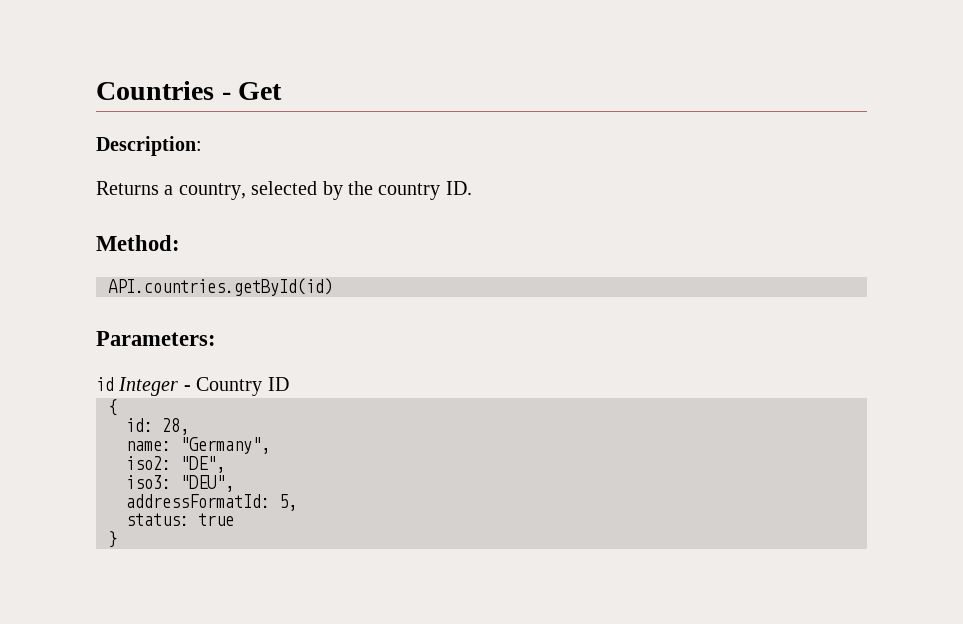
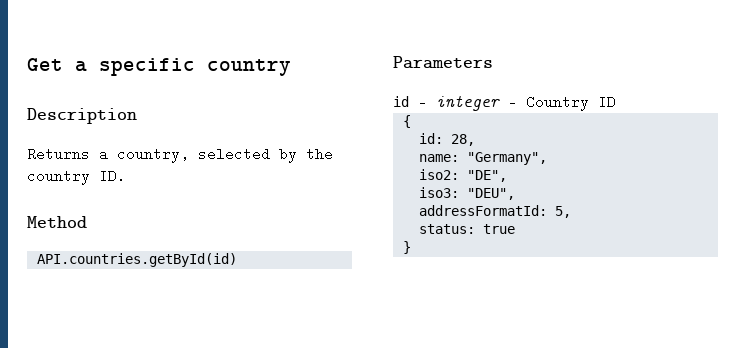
[96,81,231,100] Countries - -> (27, 64) none
[96,136,202,156] // Description: -> [75,58,291,76] [27,108,137,124] a specific country // Description
[96,235,180,251] Method: -> [27,216,87,228] Method
[96,331,216,346] Parameters: -> [393,56,493,69] Parameters
[118,377,179,396] Integer -> [418,95,500,111] - integer

